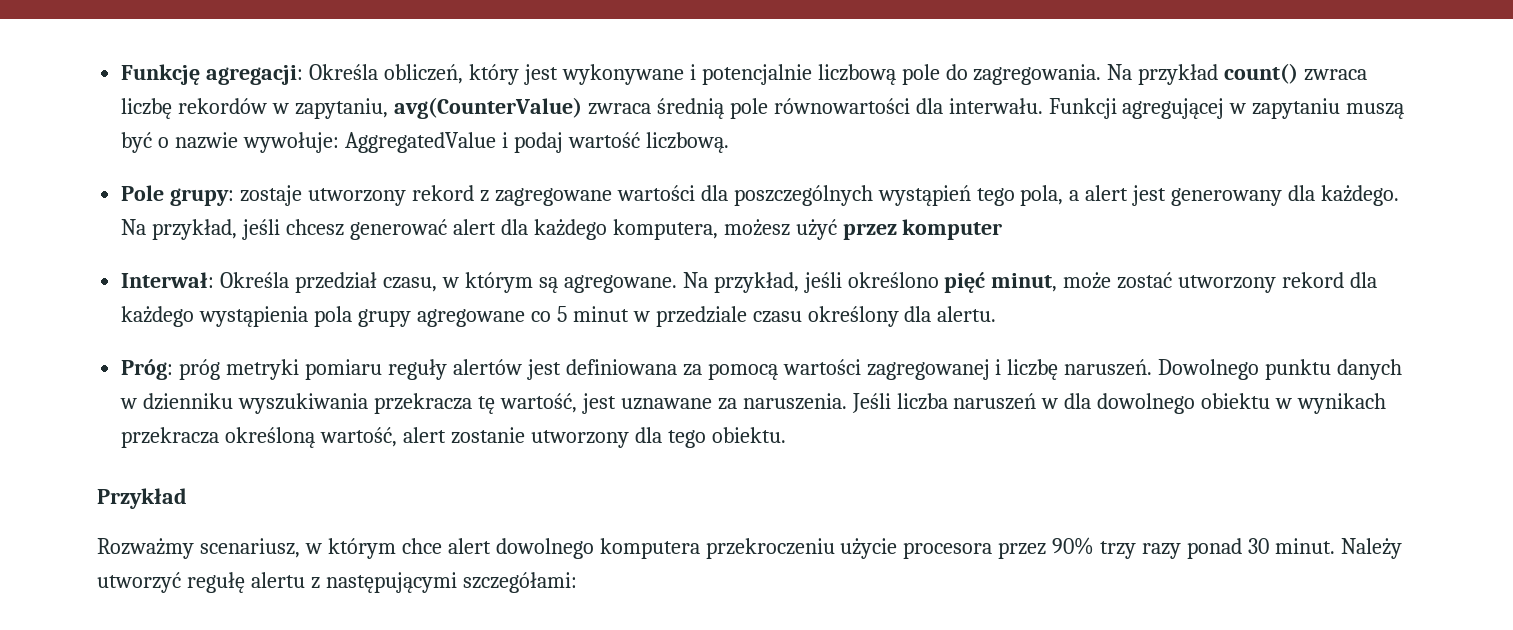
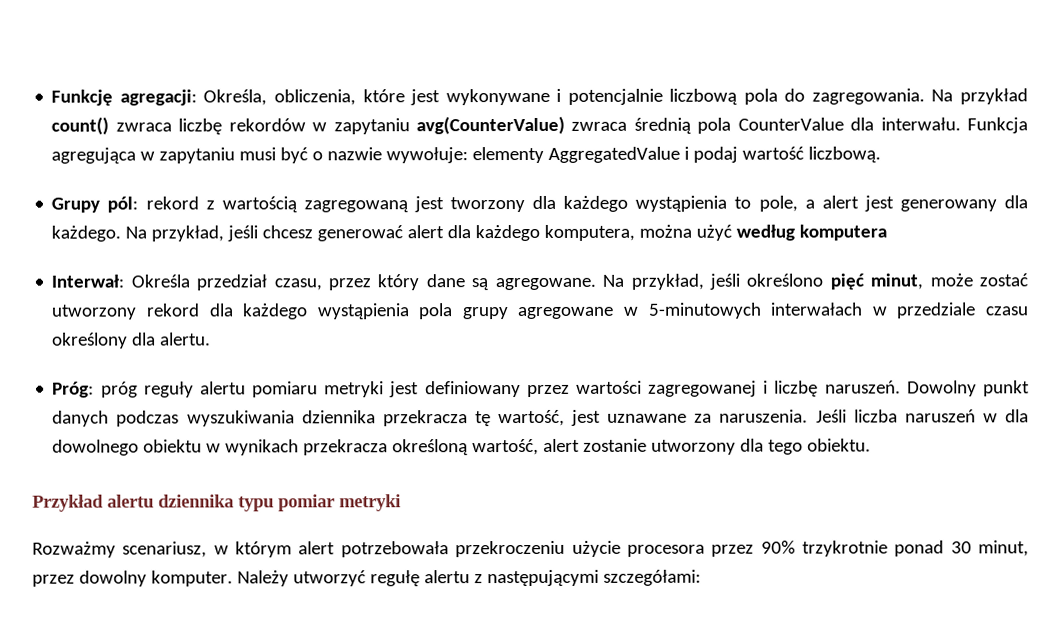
[309,64,519,85] Określa obliczeń, który -> [203,89,405,106] Określa, obliczenia, które
[901,64,940,85] pole -> [743,88,778,105] pola
[295,98,389,119] zapytaniu, -> [333,118,410,135] zapytaniu
[729,98,1405,119] pole równowartości dla interwału. Funkcji agregującej w zapytaniu muszą -> [697,117,1029,134] [51,147,277,164] pola CounterValue dla interwału. Funkcja agregująca w zapytaniu musi
(340, 142) none -> [472,146,545,164] elementy
[121,185,1064,206] Pole grupy: zostaje utworzony rekord z zagregowane wartości dla poszczególnych wystąpień tego pola, -> [51,195,798,213] Grupy pól: rekord z wartością zagregowaną jest tworzony dla każdego wystąpienia to pole,
[723,219,1003,240] możesz użyć przez komputer -> [639,224,888,241] można użyć według komputera
[441,272,533,293] w którym -> [328,274,465,291] przez który dane
[530,306,629,322] co 5 minut -> [623,302,864,319] w 5-minutowych interwałach
[226,359,778,380] metryki pomiaru reguły alertów jest definiowana za pomocą -> [143,381,570,398] reguły alertu pomiaru metryki jest definiowany przez
[1158,359,1403,380] [120,393,369,414] Dowolnego punktu danych w dzienniku wyszukiwania -> [906,380,1030,397] [52,410,376,427] Dowolny punkt danych podczas wyszukiwania dziennika
(187, 498) none -> [107,494,401,512] alertu dziennika typu pomiar metryki
[401,538,700,559] chce alert dowolnego komputera -> [298,541,449,558] alert potrzebowała
[1100,538,1335,559] trzy razy ponad 30 minut. -> [801,540,1030,557] [32,570,233,587] trzykrotnie ponad 30 minut, przez dowolny komputer.

